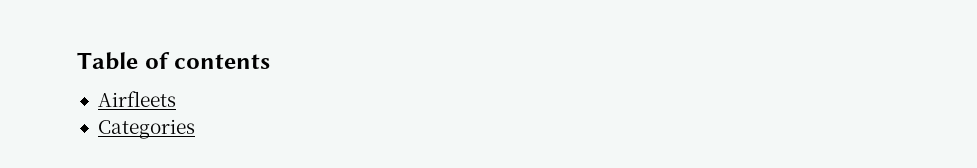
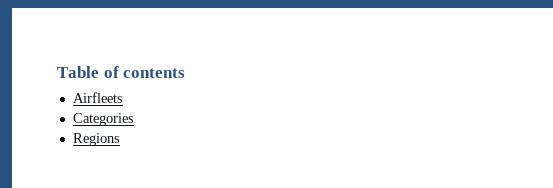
(195, 129) none -> [72,133,120,146] // Regions

